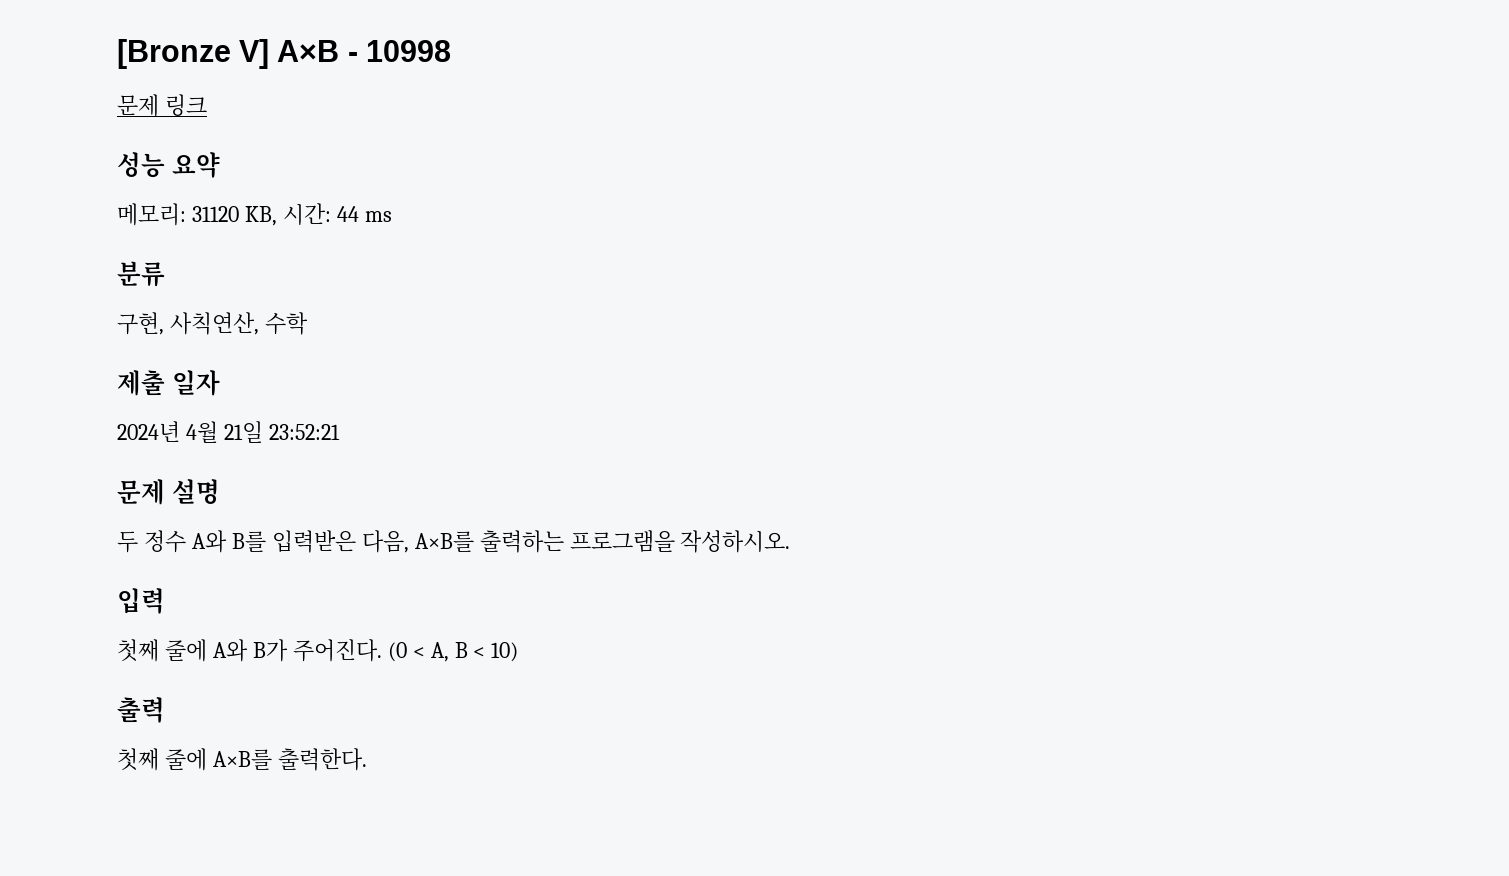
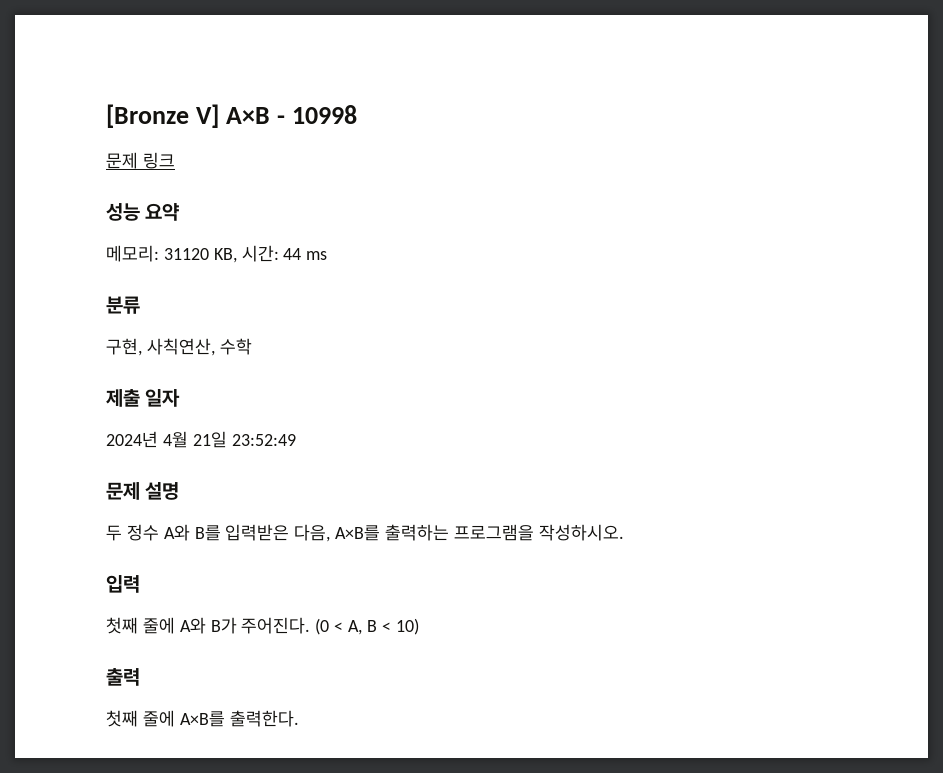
[268,424,340,440] 23:52:21 -> [231,434,296,446] 23:52:49

